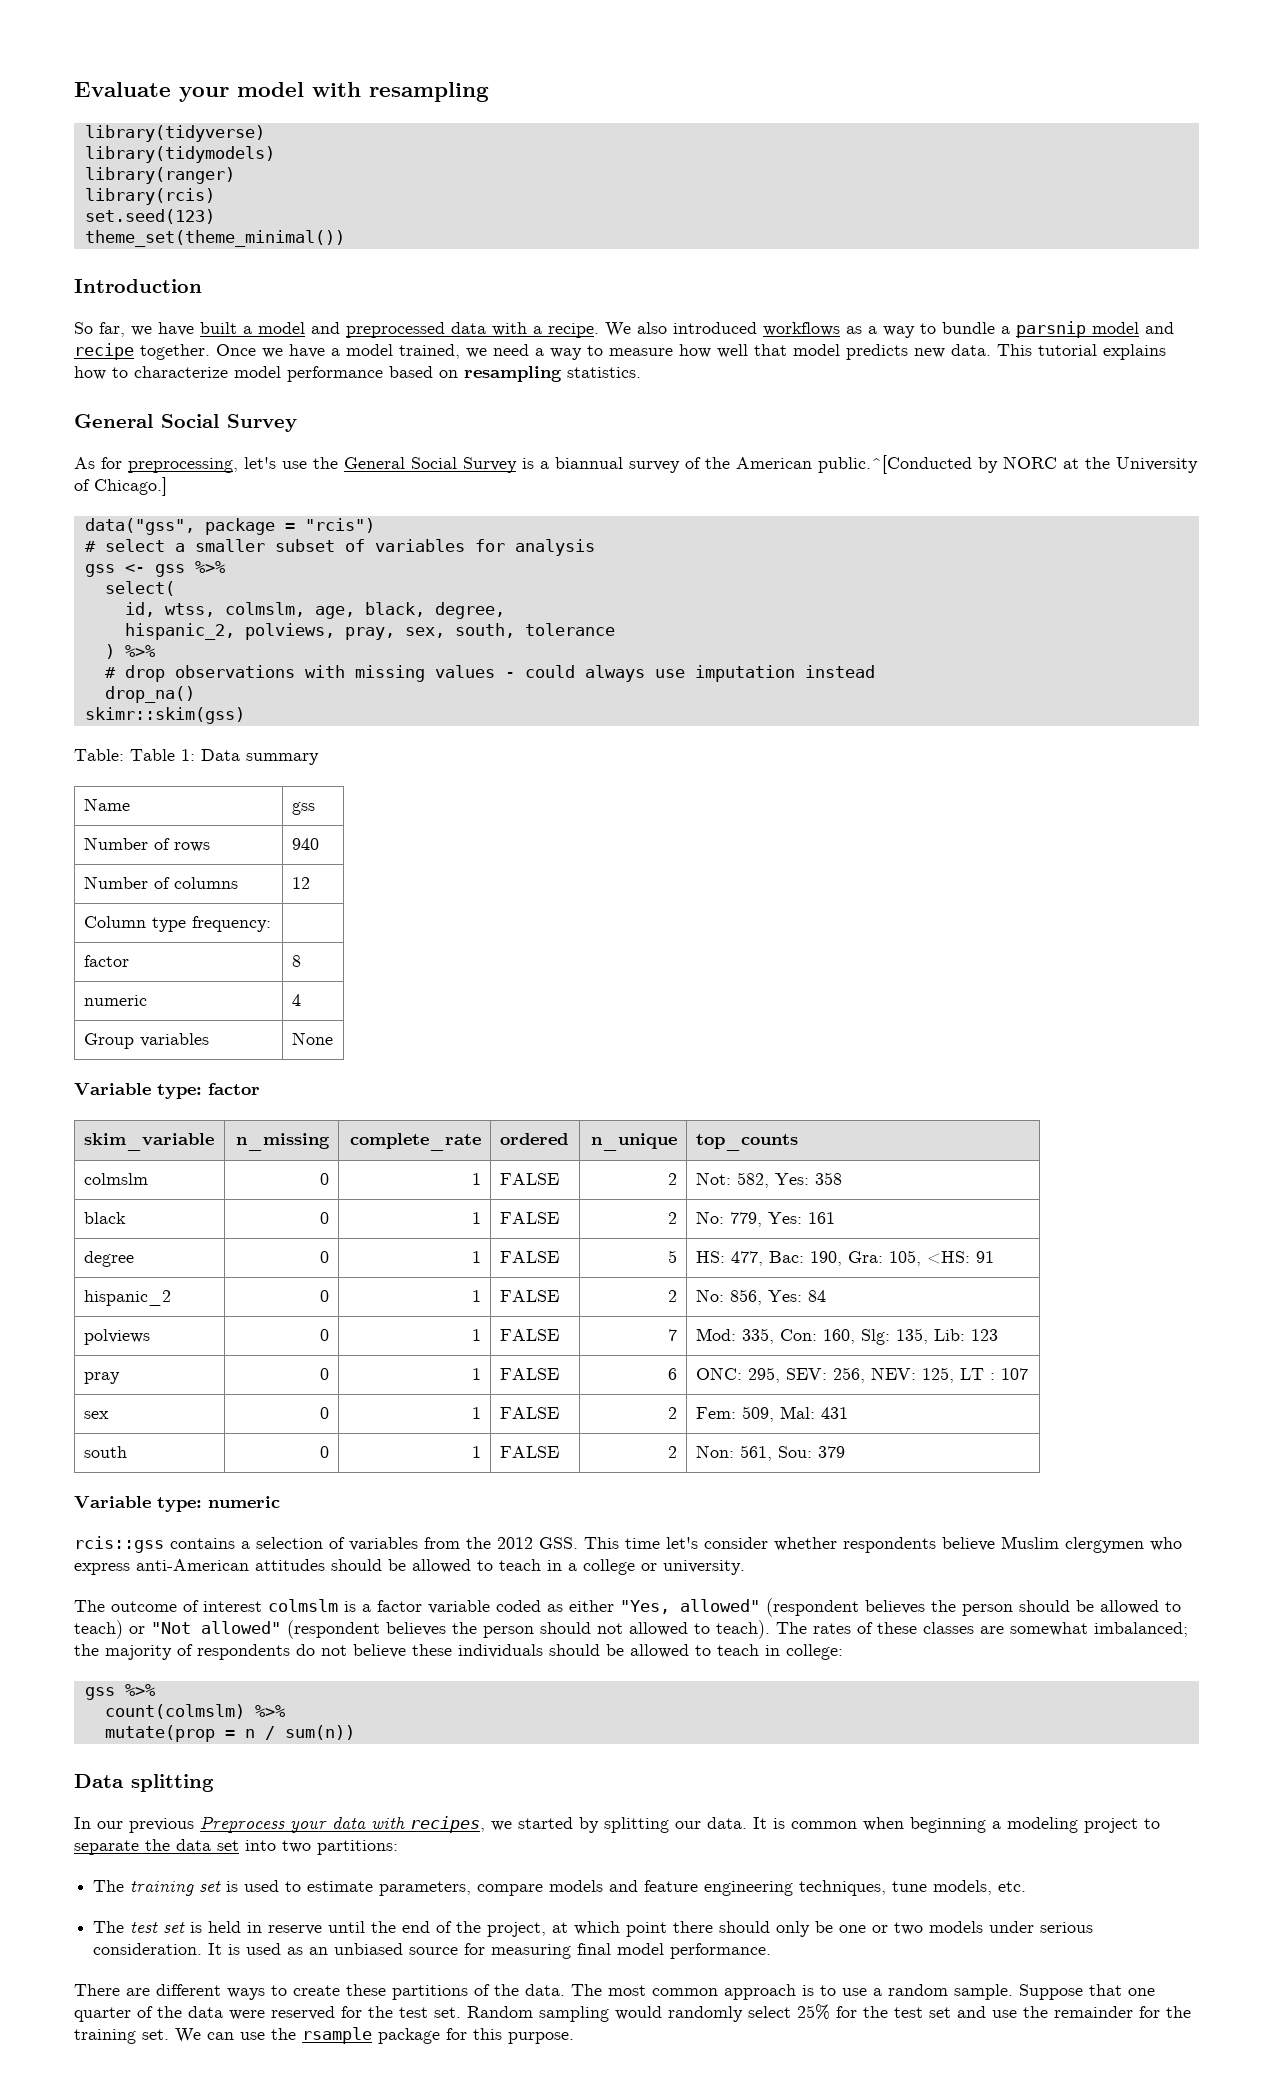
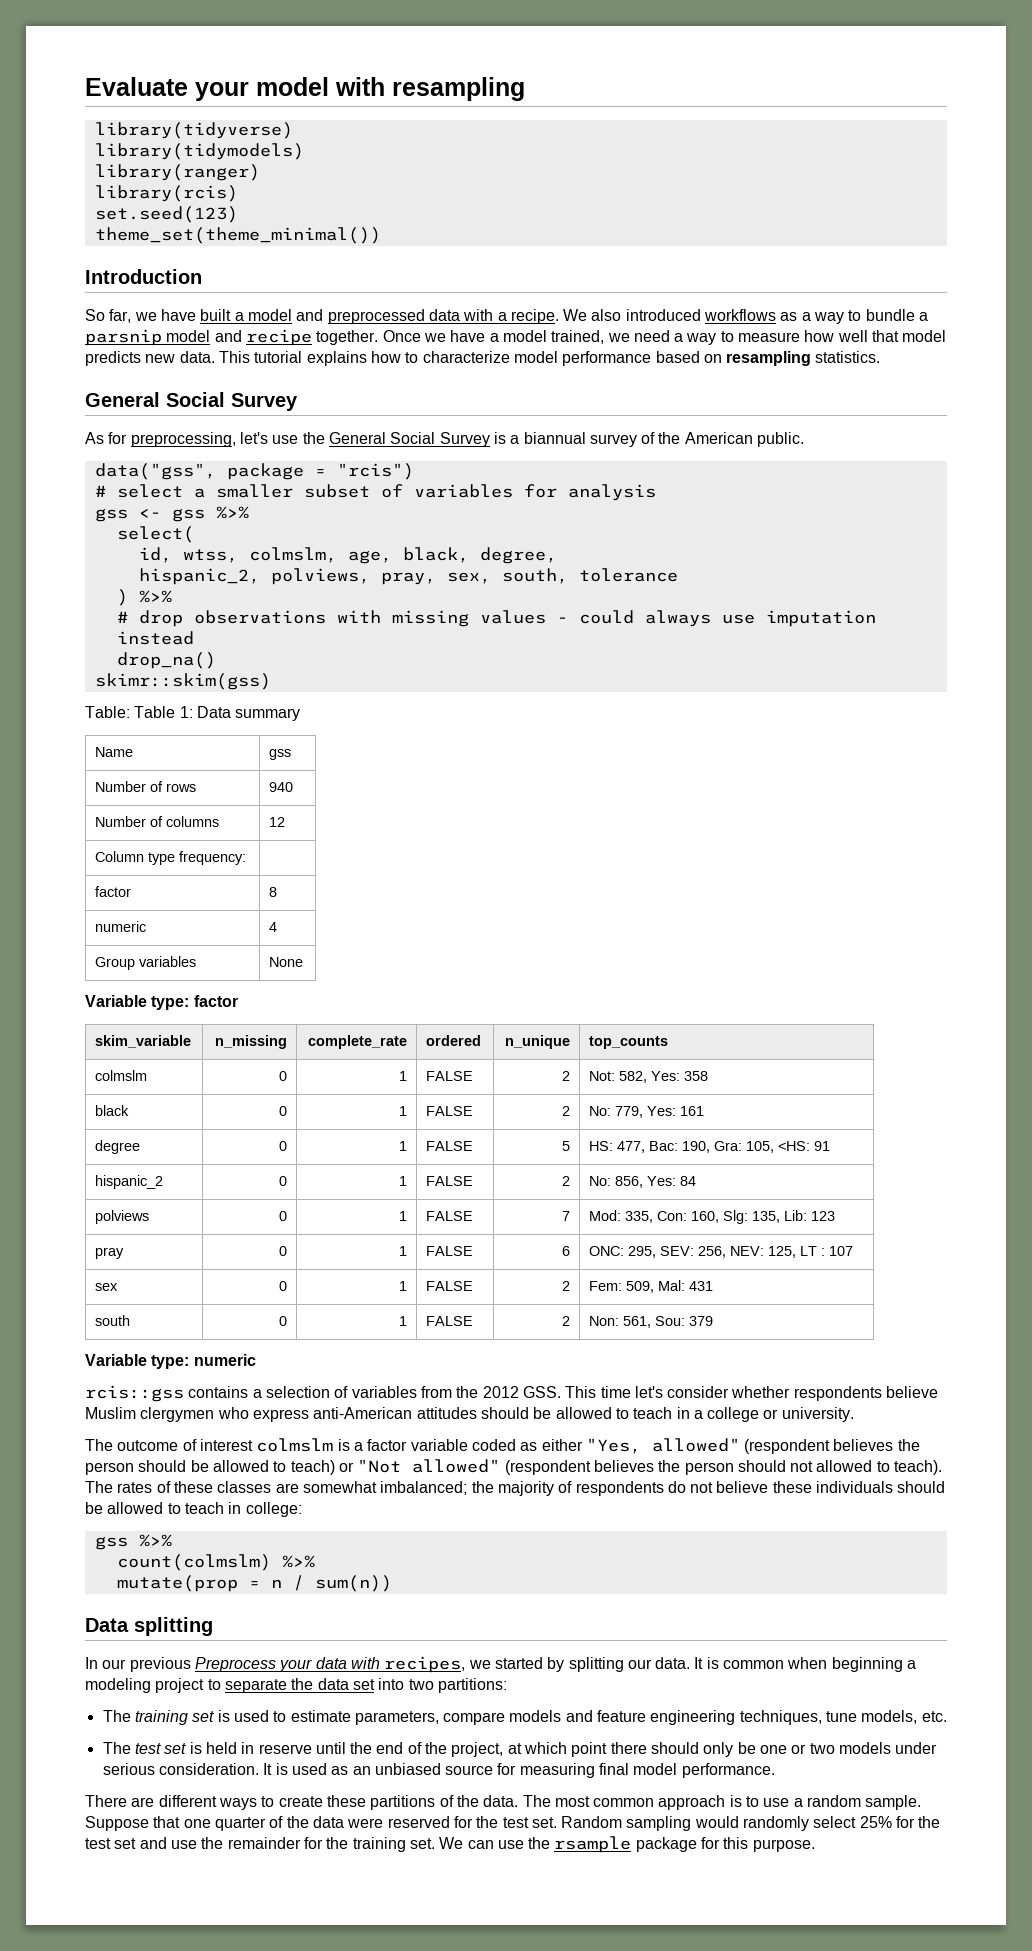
[818,455,1198,474] [74,477,167,496] public.^[Conducted by NORC at the University of Chicago.] -> [757,432,805,447] public.

